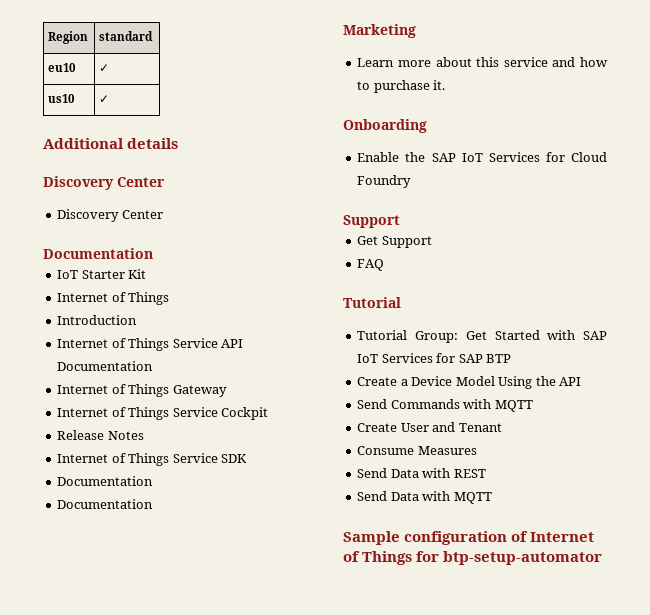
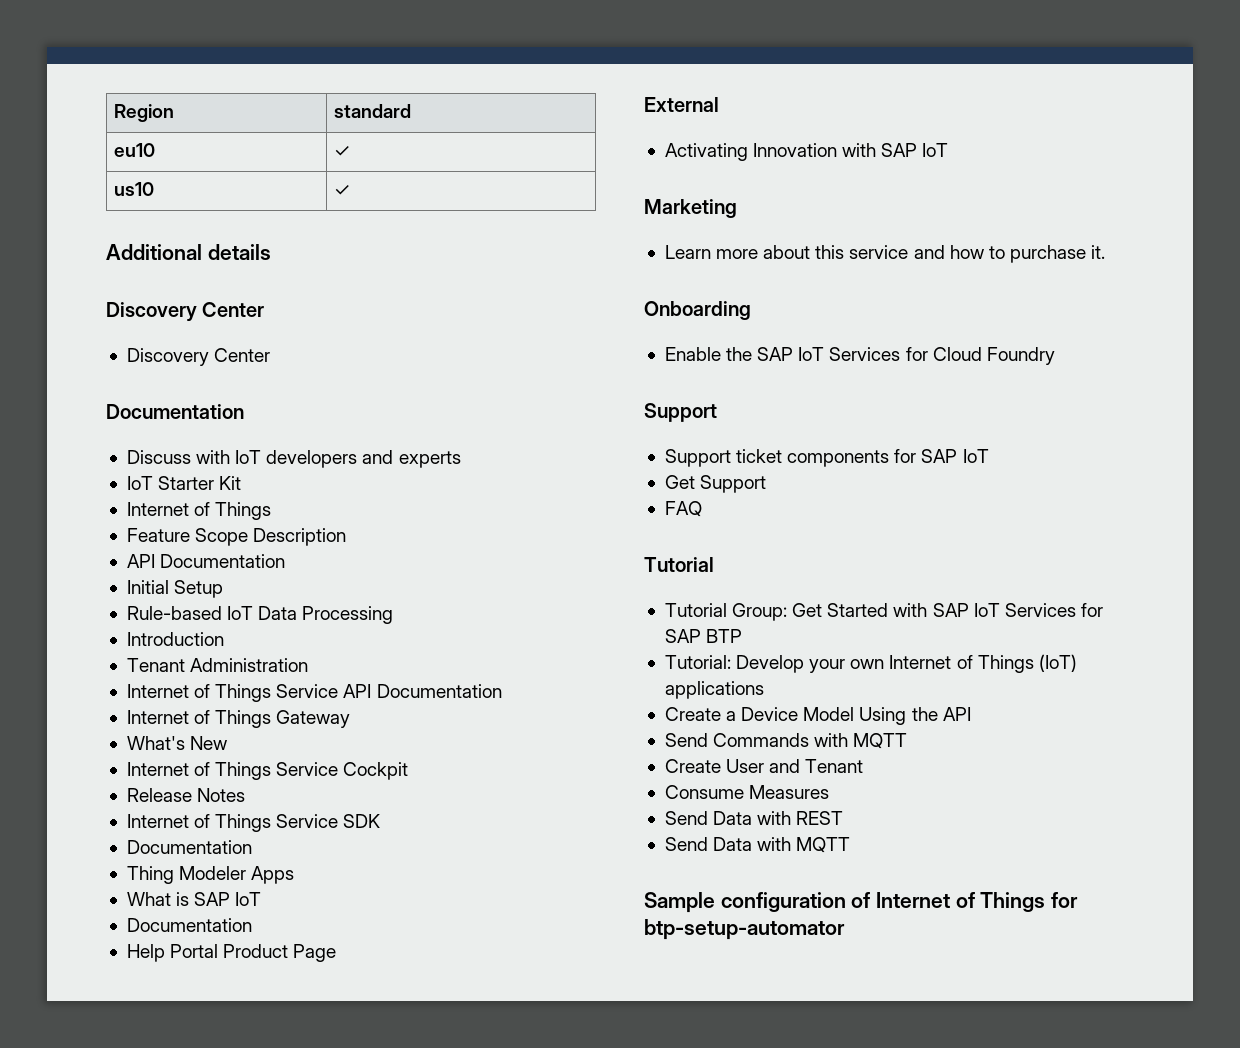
(153, 253) none -> [126,450,461,468] // Discuss with IoT developers and experts
(170, 298) none -> [126,528,347,546] [126,554,286,568] [126,580,224,598] [126,606,394,624] // Feature Scope Description // API Documentation // Initial Setup // Rule-based IoT Data Processing
(138, 320) none -> [126,658,309,672] // Tenant Administration
(227, 391) none -> [126,736,228,750] // What's New
[57,499,154,509] Documentation -> [126,866,295,884] [126,892,262,906] [126,918,252,932] [126,944,337,962] [644,97,719,112] [664,143,949,161] Thing Modeler Apps // What is SAP IoT // Documentation // Help Portal Product Page // External // Activating Innovation with SAP IoT
(400, 221) none -> [664,449,989,467] // Support ticket components for SAP IoT
(512, 358) none -> [664,654,1077,673] [664,681,764,699] // Tutorial: Develop your own Internet of Things (IoT) applications

